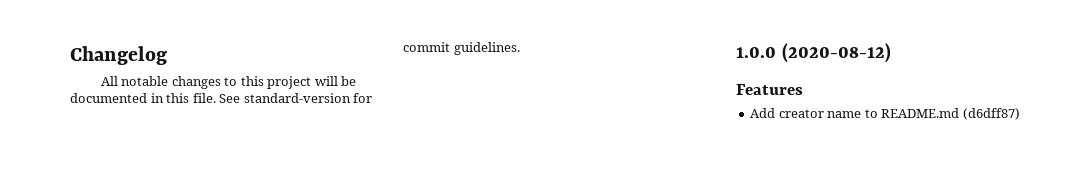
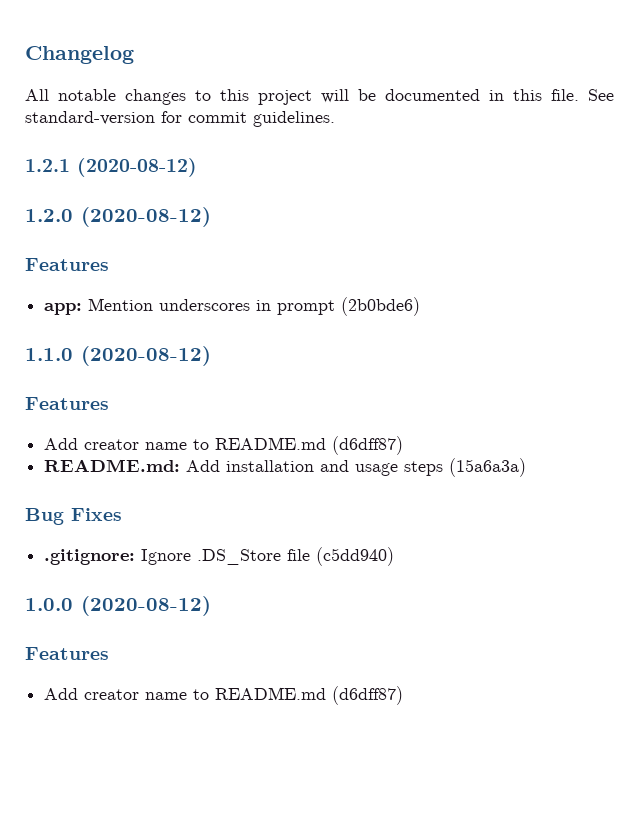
(520, 48) none -> [25,158,197,177] [25,207,211,227] [25,258,109,271] [44,297,421,316] [25,346,211,366] [25,397,109,410] [44,436,404,455] [44,458,527,477] [25,508,122,525] [44,547,395,566] // 1.2.1 (2020-08-12) // 1.2.0 (2020-08-12) // Features // app: Mention underscores in prompt (2b0bde6) // 1.1.0 (2020-08-12) // Features // Add creator name to README.md (d6dff87) // README.md: Add installation and usage steps (15a6a3a) // Bug Fixes // .gitignore: Ignore .DS_Store file (c5dd940)

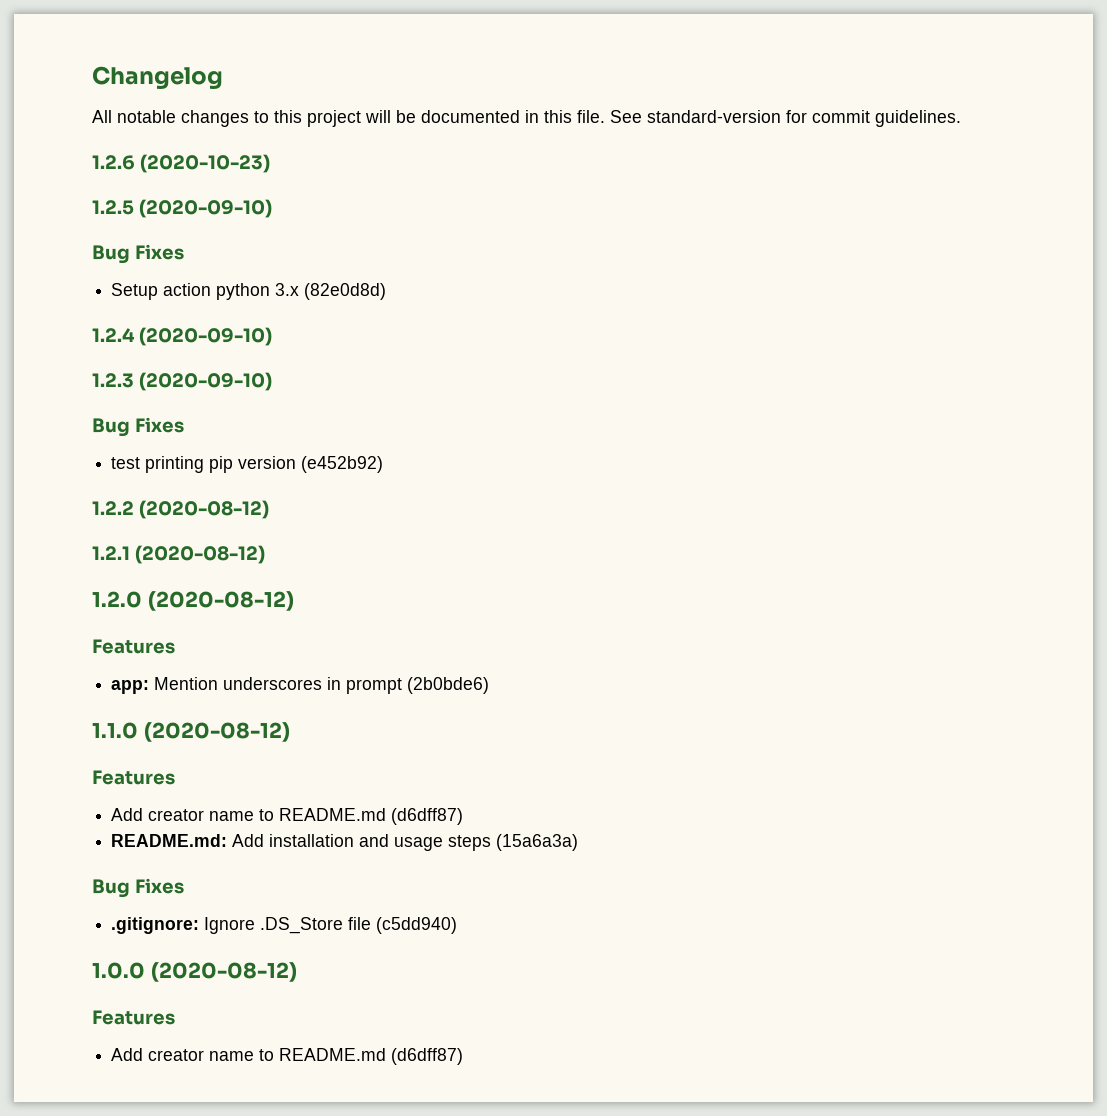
(335, 119) none -> [92,154,270,173] [92,199,272,218] [92,244,184,264] [111,283,387,300] [92,327,272,346] [92,372,272,391] [92,417,184,437] [111,456,384,473] [92,500,269,519] // 1.2.6 (2020-10-23) // 1.2.5 (2020-09-10) // Bug Fixes // Setup action python 3.x (82e0d8d) // 1.2.4 (2020-09-10) // 1.2.3 (2020-09-10) // Bug Fixes // test printing pip version (e452b92) // 1.2.2 (2020-08-12)

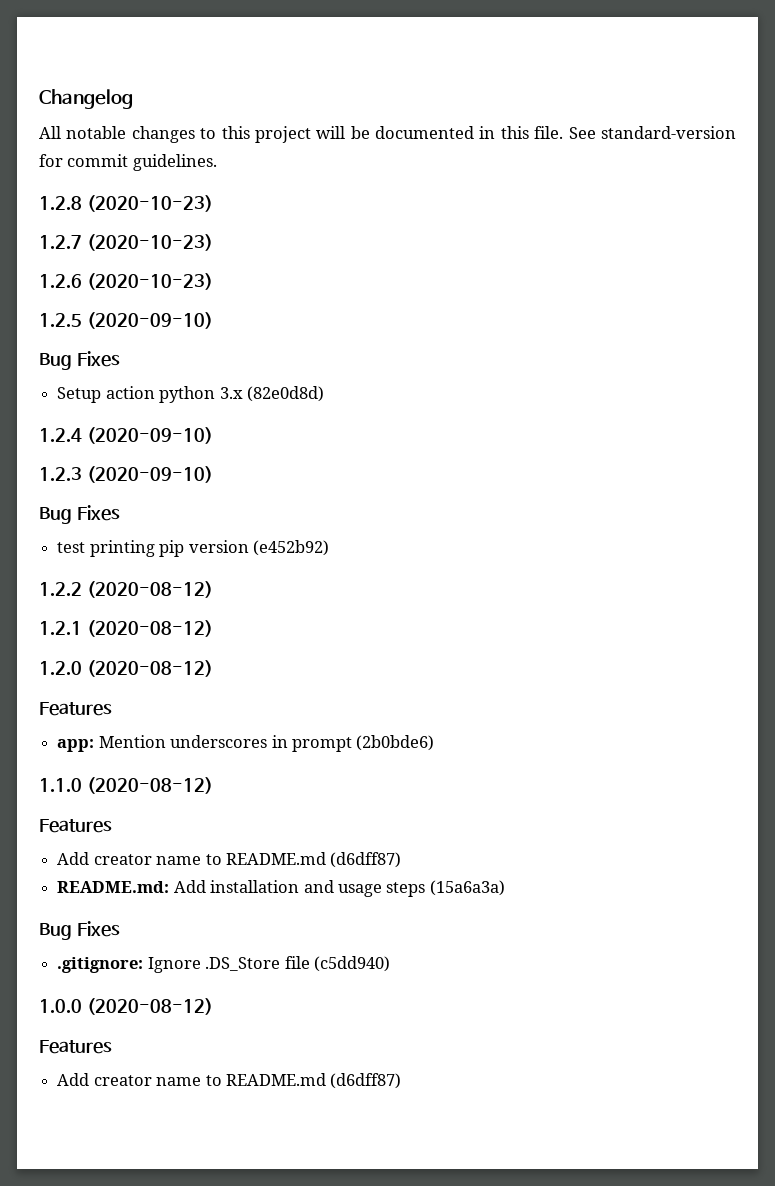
(961, 118) none -> [39,195,213,212] [39,234,213,251] // 1.2.8 (2020-10-23) // 1.2.7 (2020-10-23)

